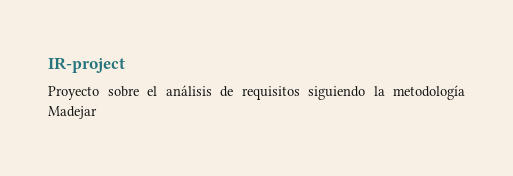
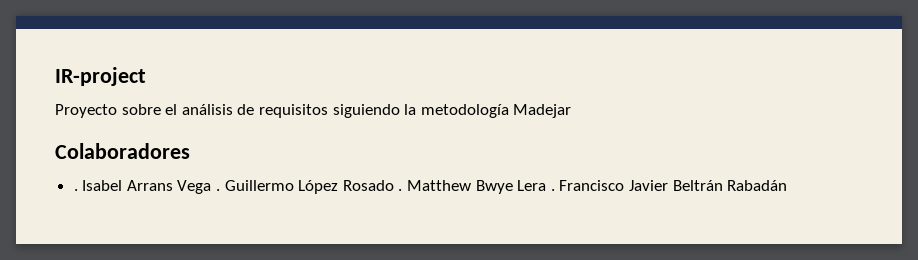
(97, 112) none -> [55,143,190,159] [73,180,788,194] // Colaboradores // . Isabel Arrans Vega . Guillermo López Rosado . Matthew Bwye Lera . Francisco Javier Beltrán Rabadán

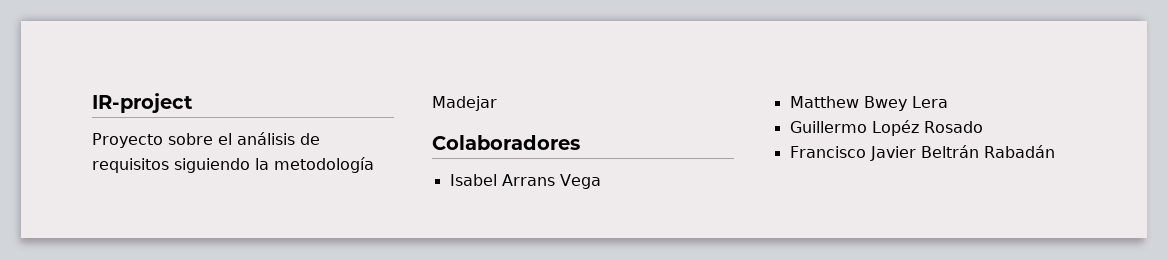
[73,189,78,191] . -> (580, 142) none
[216,180,555,194] . Guillermo López Rosado . Matthew Bwye Lera . -> [789,96,948,111] [789,120,983,136] // Matthew Bwey Lera // Guillermo Lopéz Rosado //

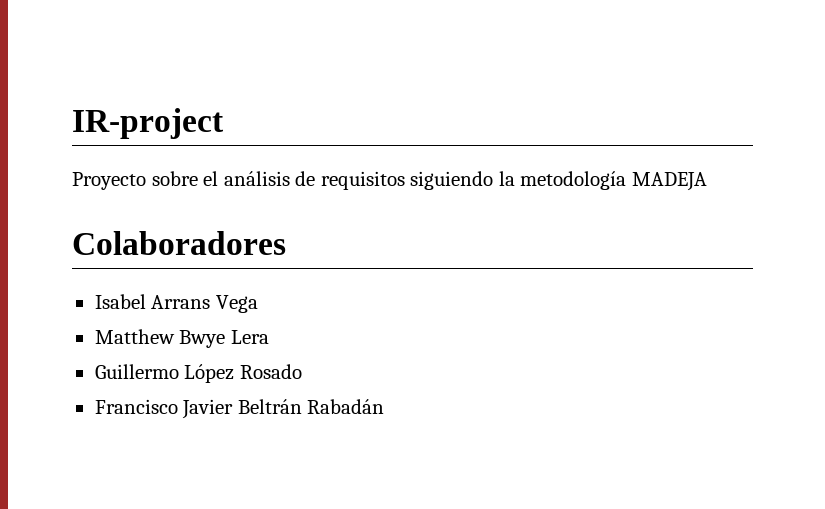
[432,96,497,111] Madejar -> [631,172,707,191] MADEJA
[863,96,907,111] Bwey -> [179,330,226,348] Bwye
[871,120,919,136] Lopéz -> [184,364,235,383] López

